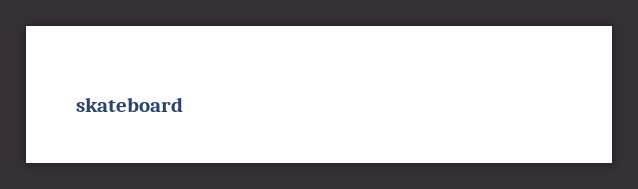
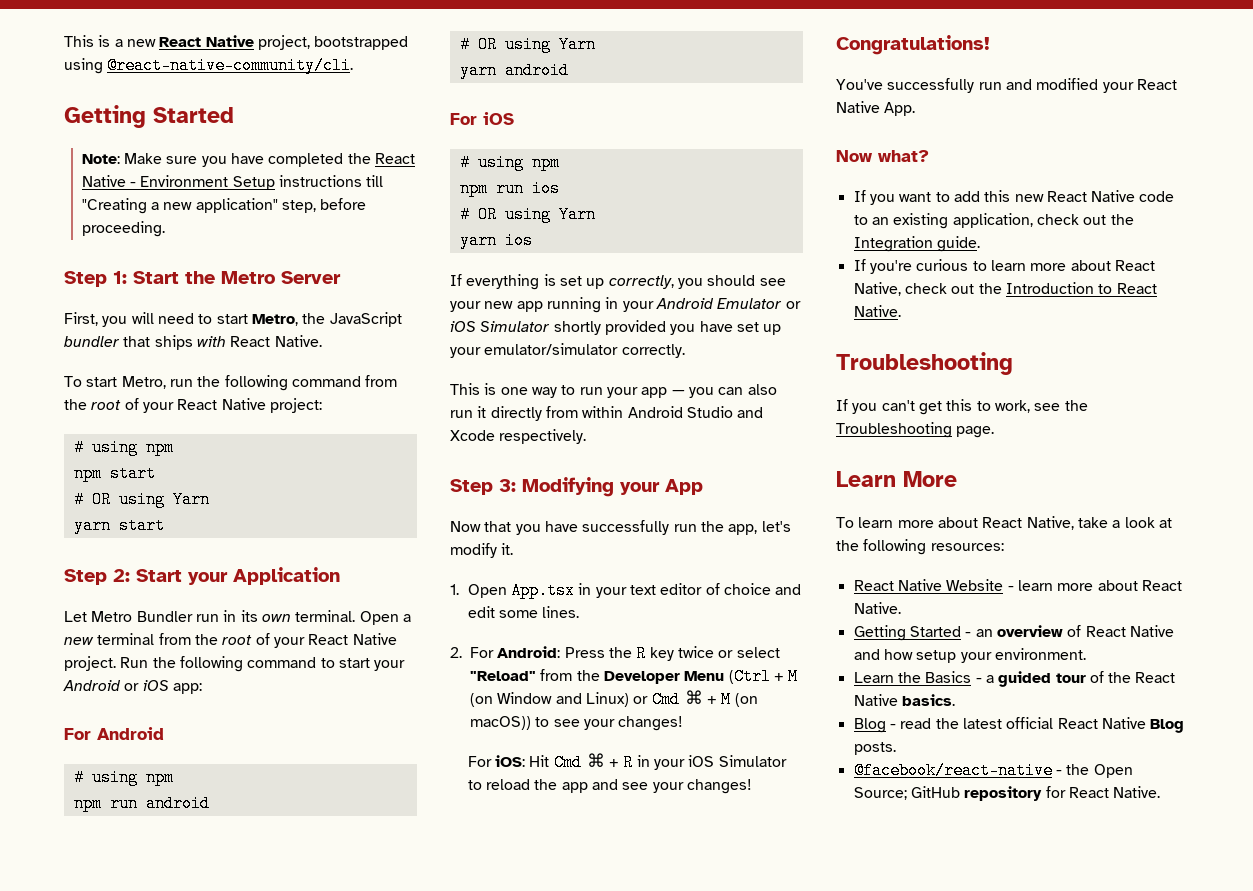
[76,97,183,112] skateboard -> [64,35,409,50] [64,57,354,74] [64,105,234,128] [81,153,416,167] [81,175,384,190] [81,198,367,214] [81,221,165,237] [64,271,341,287] [64,312,402,327] [64,335,322,350] [64,375,398,391] [64,398,322,413] [73,439,174,456] [73,465,156,482] [73,491,210,508] [73,517,165,534] [64,567,340,585] [64,610,411,625] [64,633,397,648] [64,656,406,672] [63,680,202,694] [64,727,164,740] [73,769,174,786] [73,795,210,812] [459,36,596,53] [459,62,569,79] [450,112,514,125] [459,154,560,171] [459,180,560,197] [459,206,596,223] [459,232,533,249] [450,274,786,290] [450,297,801,313] [450,320,782,335] [450,343,685,358] [450,383,777,398] [450,406,764,421] [450,429,587,444] [450,477,703,497] [450,520,791,535] [450,543,514,558] [450,582,802,599] [467,606,580,618] [450,645,780,662] [470,668,799,685] [470,690,758,708] [470,716,684,731] [467,753,787,771] [467,779,753,794] [836,35,990,55] [836,78,1177,93] [836,101,916,116] [836,150,929,162] [853,190,1175,205] [853,213,1134,229] [853,236,980,252] [853,259,1155,274] [853,282,1157,296] [853,305,901,317] [836,352,1013,375] [836,399,1088,415] [836,422,995,438] [836,471,957,487] [836,516,1172,530] [836,539,1004,555] [853,579,1182,591] [853,602,901,614] [853,625,1174,641] [853,648,1086,663] [853,671,1176,687] [853,694,955,706] [853,717,1185,733] [853,742,896,755] [853,762,1133,779] [853,786,1161,801] This is a new React Native project, bootstrapped using @react-native-community/cli. // Getting Started // Note: Make sure you have completed the React Native - Environment Setup instructions till "Creating a new application" step, before proceeding. // Step 1: Start the Metro Server // First, you will need to start Metro, the JavaScript bundler that ships with React Native. // To start Metro, run the following command from the root of your React Native project: // # using npm // npm start // # OR using Yarn // yarn start // Step 2: Start your Application // Let Metro Bundler run in its own terminal. Open a new terminal from the root of your React Native project. Run the following command to start your Android or iOS app: // For Android // # using npm // npm run android // # OR using Yarn // yarn android // For iOS // # using npm // npm run ios // # OR using Yarn // yarn ios // If everything is set up correctly, you should see your new app running in your Android Emulator or iOS Simulator shortly provided you have set up your emulator/simulator correctly. // This is one way to run your app — you can also run it directly from within Android Studio and Xcode respectively. // Step 3: Modifying your App // Now that you have successfully run the app, let's modify it. // 1. Open App.tsx in your text editor of choice and edit some lines. // 2. For Android: Press the R key twice or select "Reload" from the Developer Menu (Ctrl + M (on Window and Linux) or Cmd ⌘ + M (on macOS)) to see your changes! // For iOS: Hit Cmd ⌘ + R in your iOS Simulator to reload the app and see your changes! // Congratulations! // You've successfully run and modified your React Native App. // Now what? // If you want to add this new React Native code to an existing application, check out the Integration guide. // If you're curious to learn more about React Native, check out the Introduction to React Native. // Troubleshooting // If you can't get this to work, see the Troubleshooting page. // Learn More // To learn more about React Native, take a look at the following resources: // React Native Website - learn more about React Native. // Getting Started - an overview of React Native and how setup your environment. // Learn the Basics - a guided tour of the React Native basics. // Blog - read the latest official React Native Blog posts. // @facebook/react-native - the Open Source; GitHub repository for React Native.

